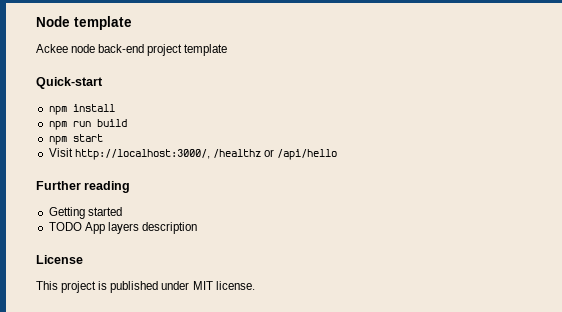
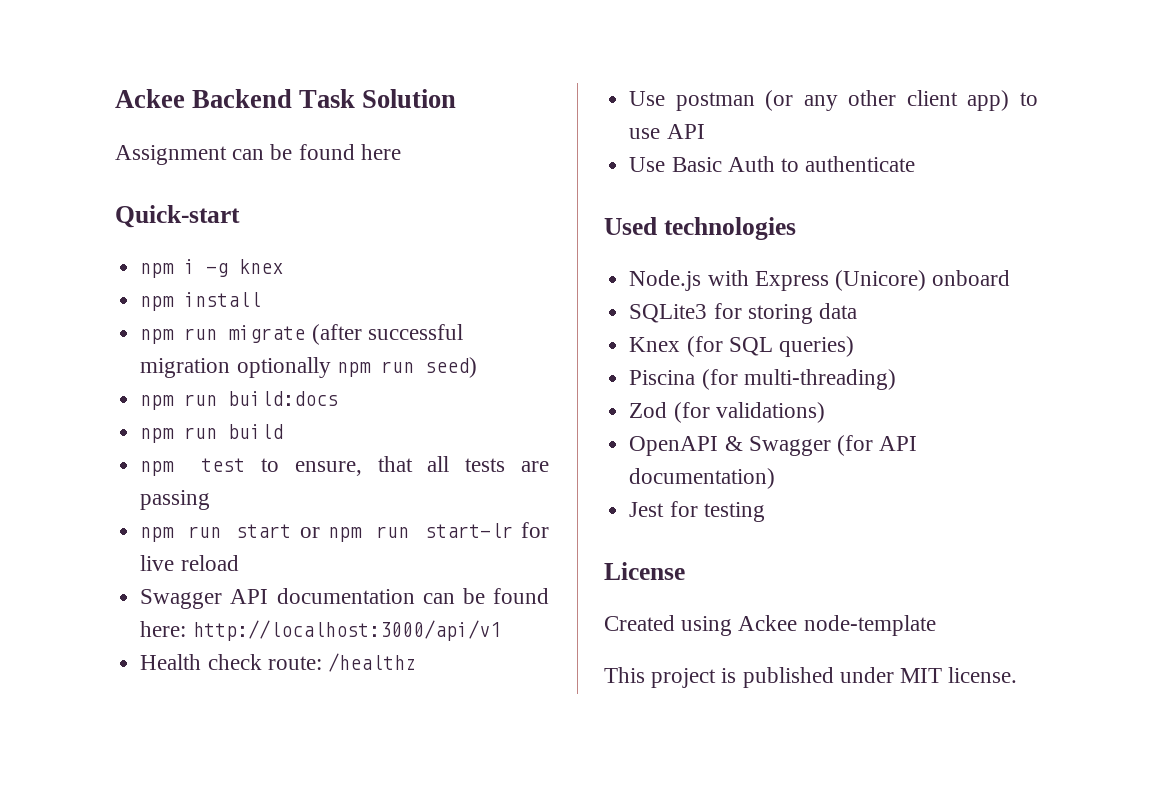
[36,16,132,30] [36,44,228,56] [36,77,103,89] [48,104,115,115] [48,119,127,130] [48,134,103,145] [48,148,338,160] [36,181,131,193] [48,207,122,219] [48,222,197,234] [36,255,83,264] Node template // Ackee node back-end project template // Quick-start // npm install // npm run build // npm start // Visit http://localhost:3000/, /healthz or /api/hello // Further reading // Getting started // TODO App layers description // License -> [115,89,457,108] [115,144,401,165] [115,205,240,228] [140,259,284,278] [140,292,262,311] [140,324,463,345] [140,357,477,378] [140,391,339,410] [140,424,284,443] [140,456,549,476] [140,490,211,510] [140,522,549,542] [140,555,239,571] [140,588,549,609] [140,620,501,641] [140,653,416,672] [629,90,1038,111] [629,124,705,139] [629,156,916,172] [604,217,796,240] [629,270,1011,291] [629,303,857,324] [629,336,854,357] [629,369,896,390] [629,402,825,423] [629,435,918,456] [629,468,776,489] [629,501,765,522] [604,562,685,580] [604,615,936,636] Ackee Backend Task Solution // Assignment can be found here // Quick-start // npm i -g knex // npm install // npm run migrate (after successful migration optionally npm run seed) // npm run build:docs // npm run build // npm test to ensure, that all tests are passing // npm run start or npm run start-lr for live reload // Swagger API documentation can be found here: http://localhost:3000/api/v1 // Health check route: /healthz // Use postman (or any other client app) to use API // Use Basic Auth to authenticate // Used technologies // Node.js with Express (Unicore) onboard // SQLite3 for storing data // Knex (for SQL queries) // Piscina (for multi-threading) // Zod (for validations) // OpenAPI & Swagger (for API documentation) // Jest for testing // License // Created using Ackee node-template

